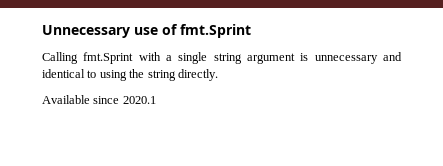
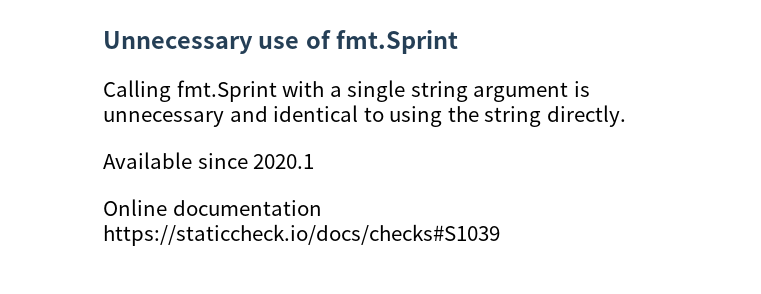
(156, 100) none -> [103,199,322,216] [103,224,500,246] // Online documentation https://staticcheck.io/docs/checks#S1039

